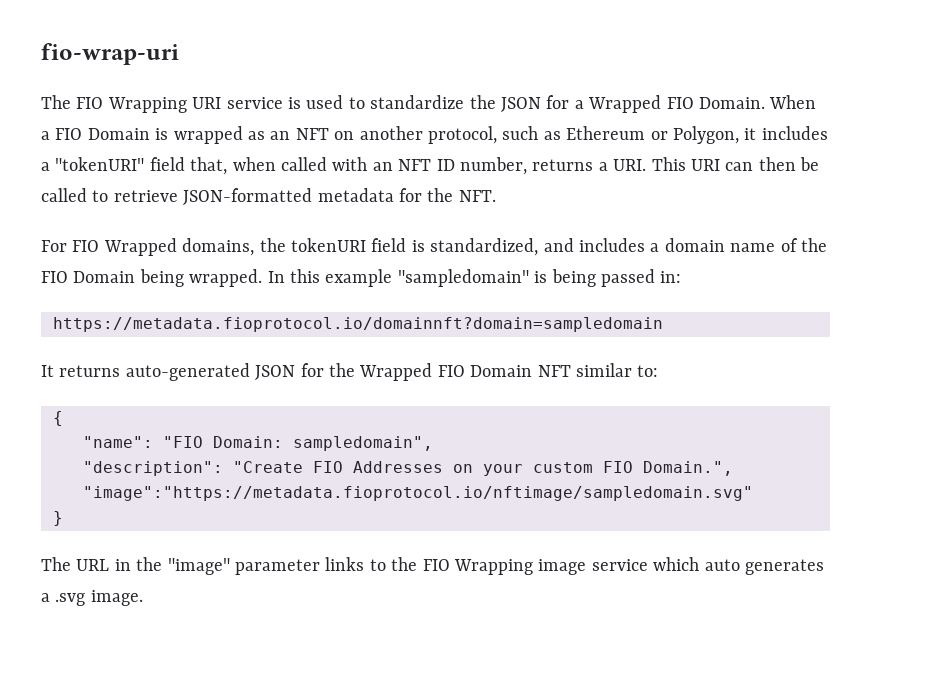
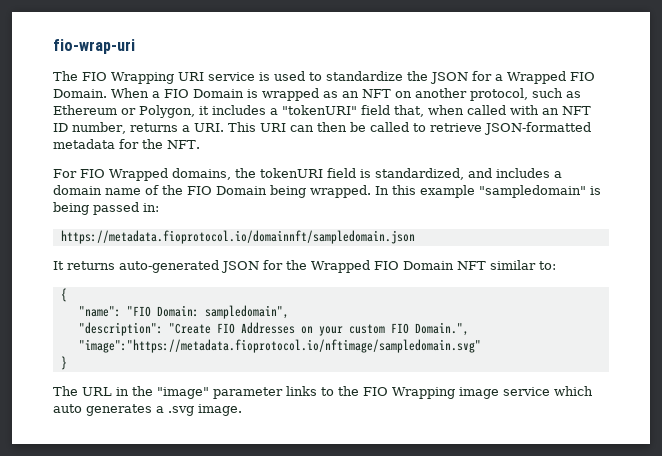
[53,317,663,332] https://metadata.fioprotocol.io/domainnft?domain=sampledomain -> [60,230,415,244] https://metadata.fioprotocol.io/domainnft/sampledomain.json

